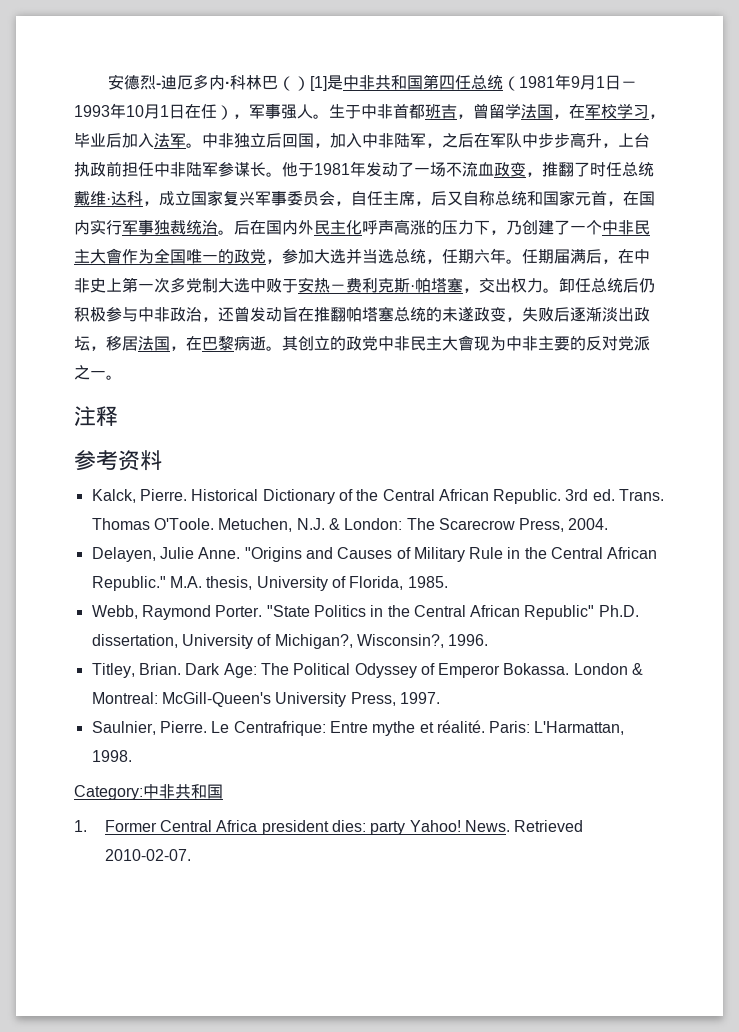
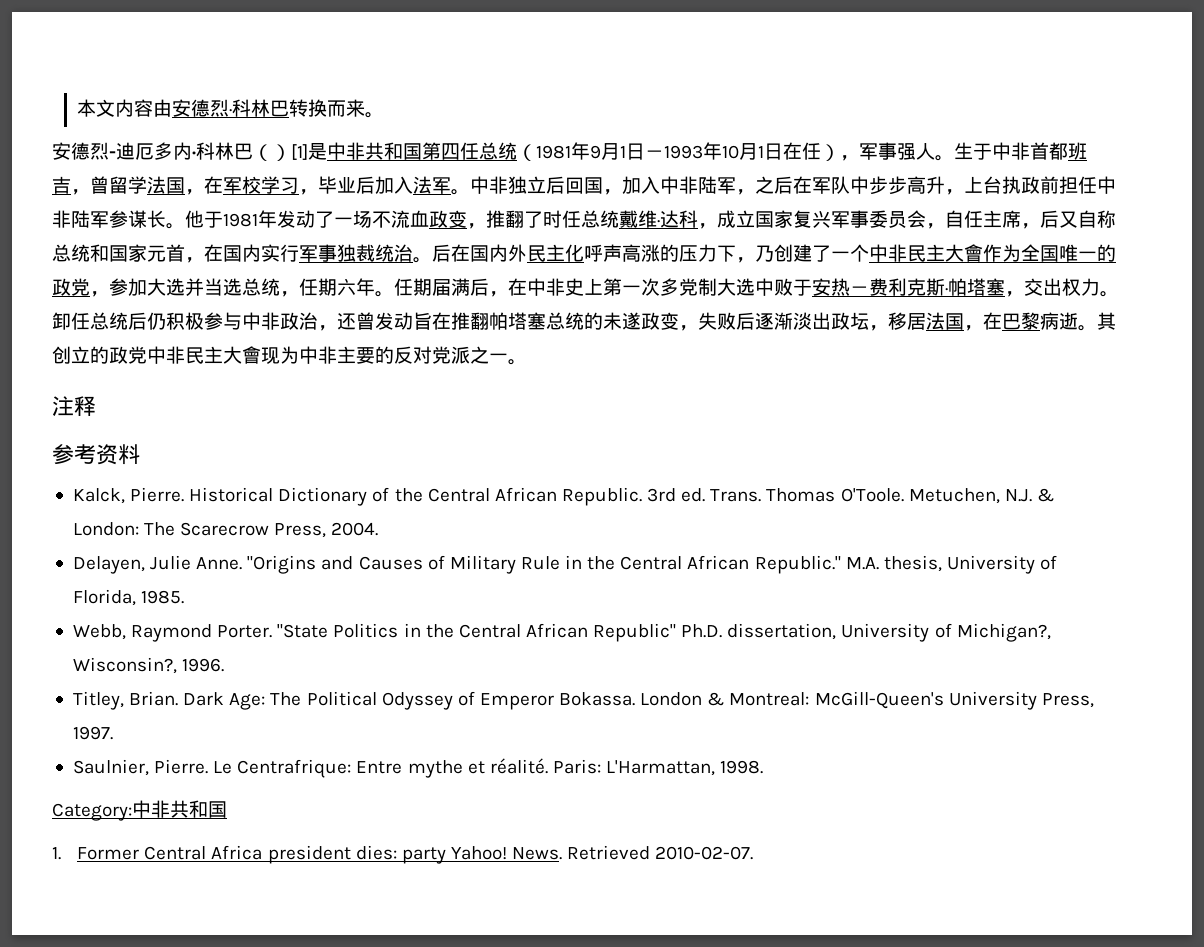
(107, 82) none -> [77,99,385,118] 本文内容由安德烈·科林巴转换而来。 //

